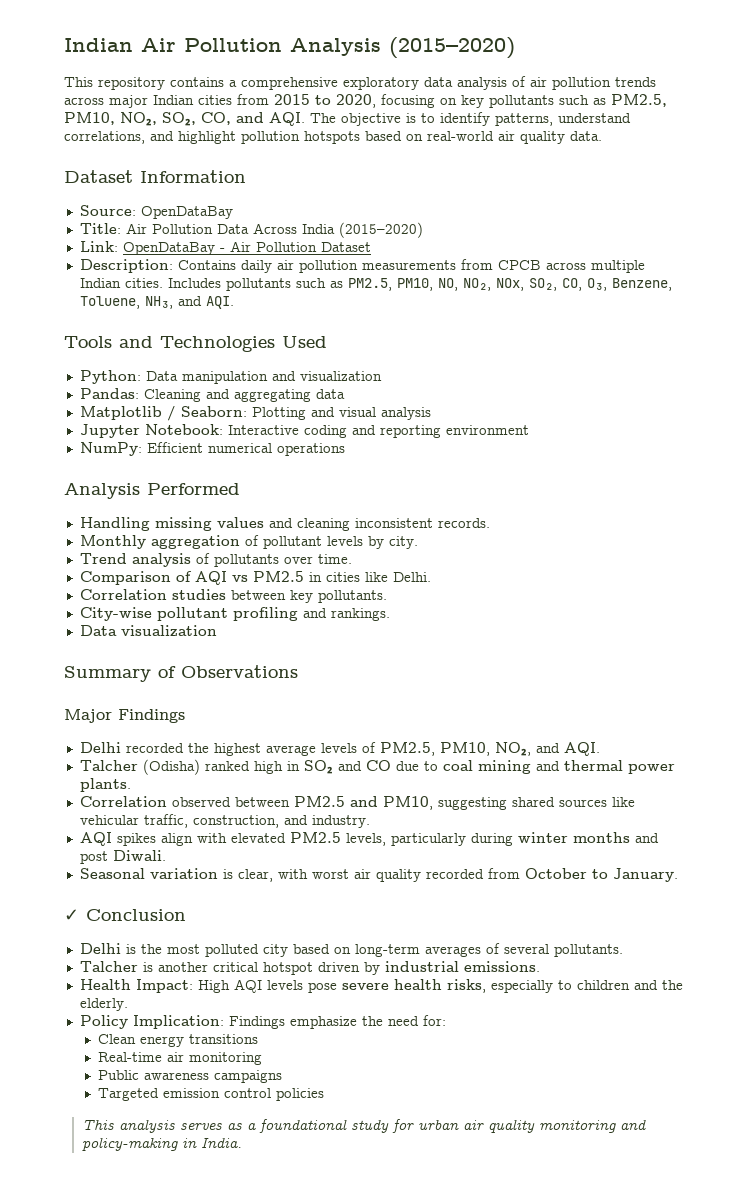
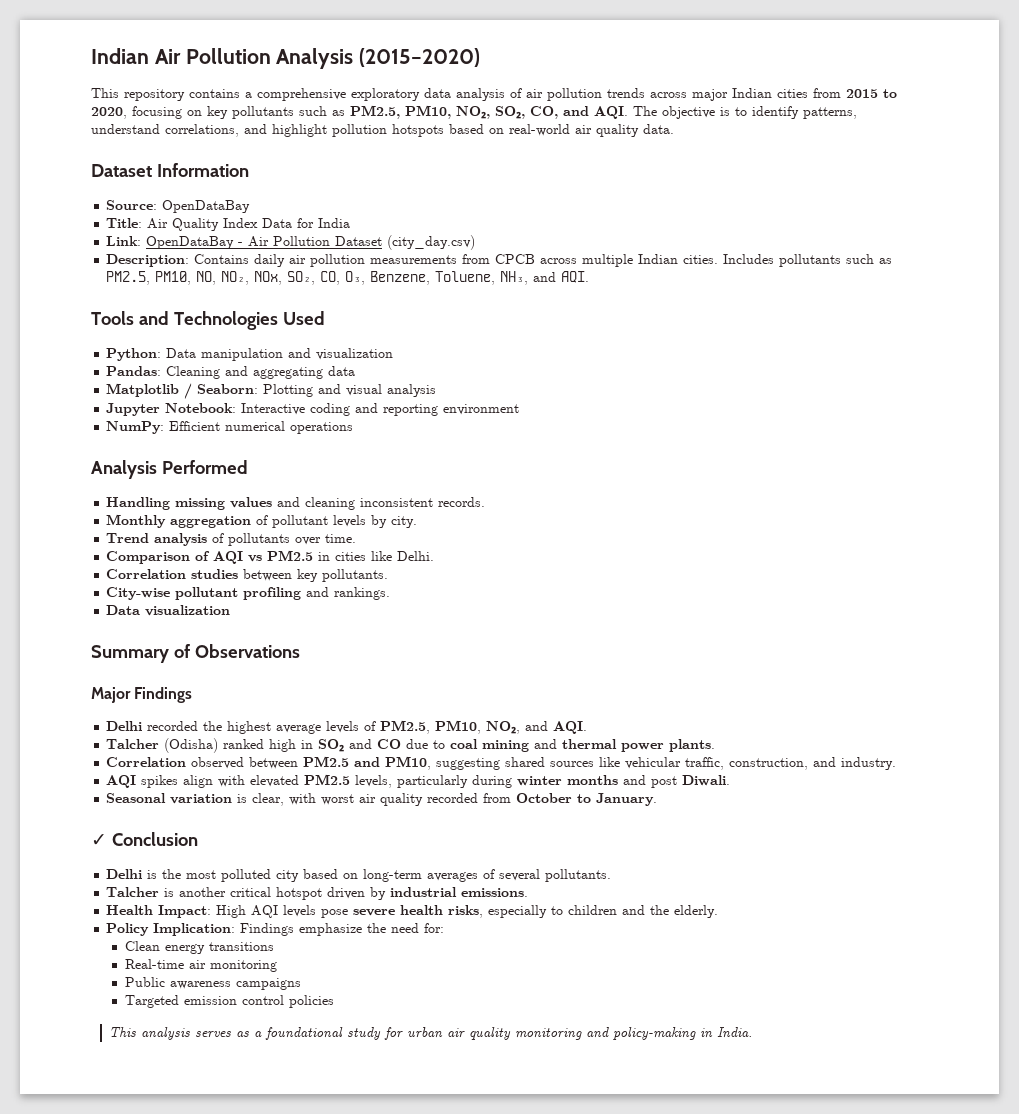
[151,223,297,234] Pollution Data Across -> [172,218,315,231] Quality Index Data for
[338,222,423,238] (2015–2020) -> (351, 223) none
(371, 247) none -> [387,235,476,250] (city_day.csv)

